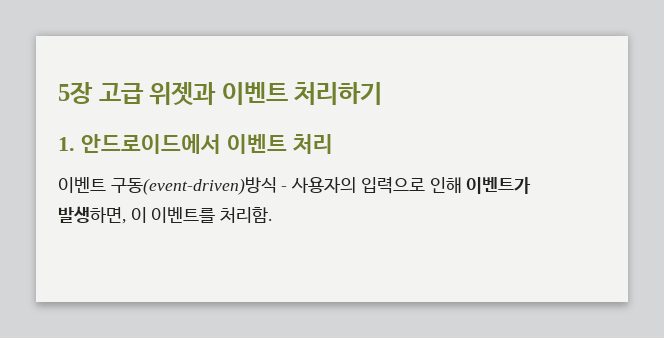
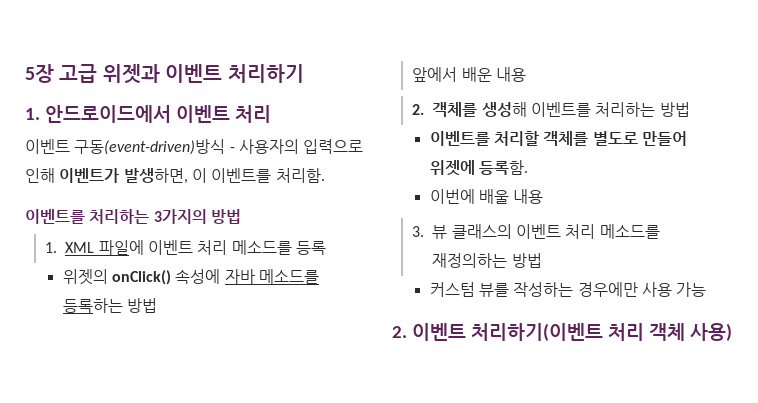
(273, 215) none -> [25,209,241,224] [45,240,326,255] [62,269,320,285] [62,298,158,313] [412,67,526,82] [412,102,690,117] [429,131,688,146] [429,160,529,176] [429,189,544,204] [412,224,660,239] [432,253,542,268] [429,282,707,297] [392,323,732,341] // 이벤트를 처리하는 3가지의 방법 // 1. XML 파일에 이벤트 처리 메소드를 등록 // 위젯의 onClick() 속성에 자바 메소드를 등록하는 방법 // 앞에서 배운 내용 // 2. 객체를 생성해 이벤트를 처리하는 방법 // 이벤트를 처리할 객체를 별도로 만들어 위젯에 등록함. // 이번에 배울 내용 // 3. 뷰 클래스의 이벤트 처리 메소드를 재정의하는 방법 // 커스텀 뷰를 작성하는 경우에만 사용 가능 // 2. 이벤트 처리하기(이벤트 처리 객체 사용)

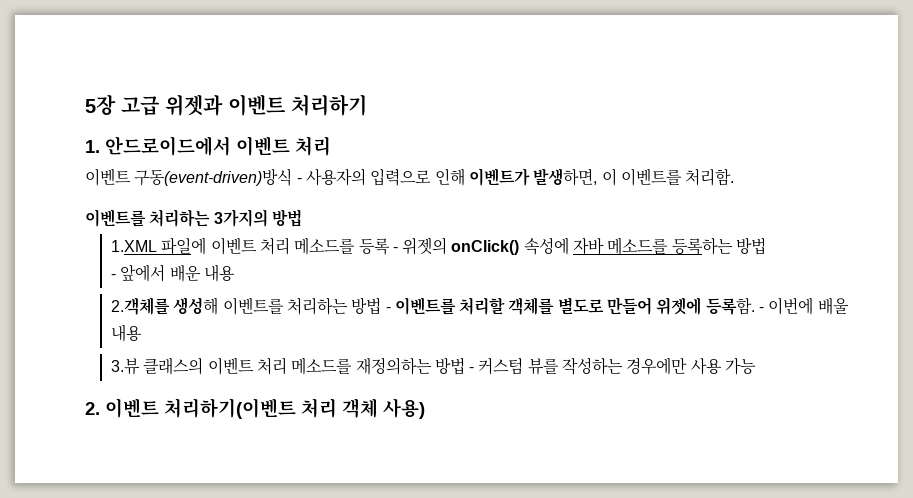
[45,242,95,253] 1. XML -> [110,240,157,252] 1.XML
(326, 248) // -> [392,247,398,252] -
(158, 305) none -> [110,274,116,279] -
[412,102,478,117] 2. 객체를 -> [110,297,170,315] 2.객체를
(690, 109) // -> [385,307,391,312] -
(529, 167) // -> [759,307,765,312] -
[412,225,448,239] 3. 뷰 -> [110,358,140,375] 3.뷰
(542, 260) // -> [469,367,475,372] -

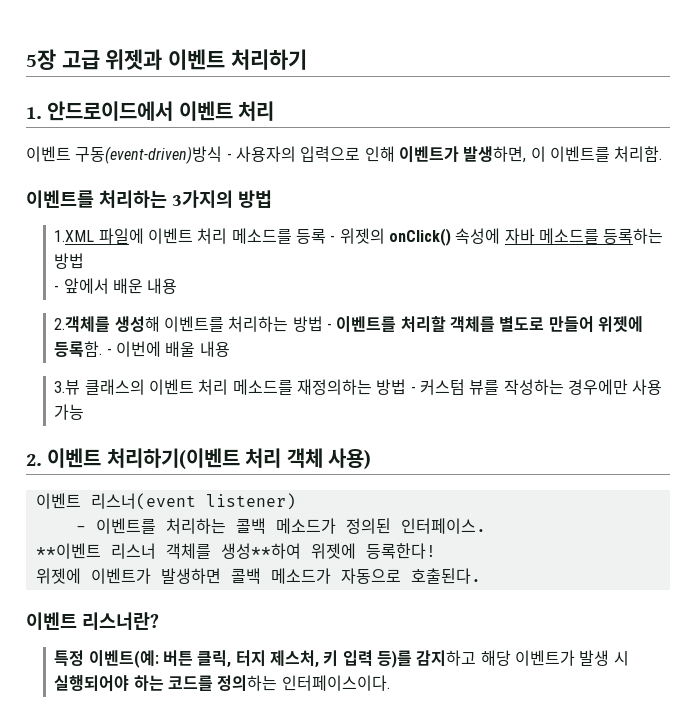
(425, 408) none -> [35,493,296,510] [75,518,486,534] [35,543,436,559] [35,568,481,584] [26,612,159,630] [54,650,629,668] [54,674,390,692] // 이벤트 리스너(event listener) // - 이벤트를 처리하는 콜백 메소드가 정의된 인터페이스. // **이벤트 리스너 객체를 생성**하여 위젯에 등록한다! // 위젯에 이벤트가 발생하면 콜백 메소드가 자동으로 호출된다. // 이벤트 리스너란? // 특정 이벤트(예: 버튼 클릭, 터지 제스처, 키 입력 등)를 감지하고 해당 이벤트가 발생 시 실행되어야 하는 코드를 정의하는 인터페이스이다.

